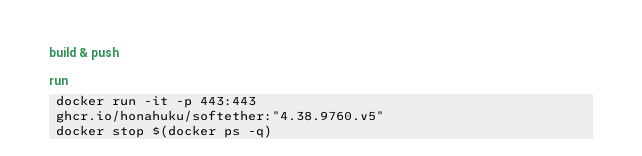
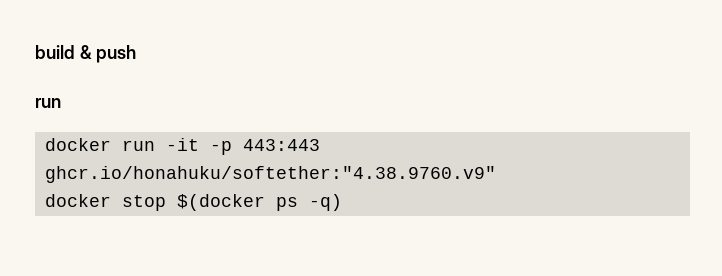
[55,110,384,123] ghcr.io/honahuku/softether:"4.38.9760.v5" -> [44,166,496,183] ghcr.io/honahuku/softether:"4.38.9760.v9"

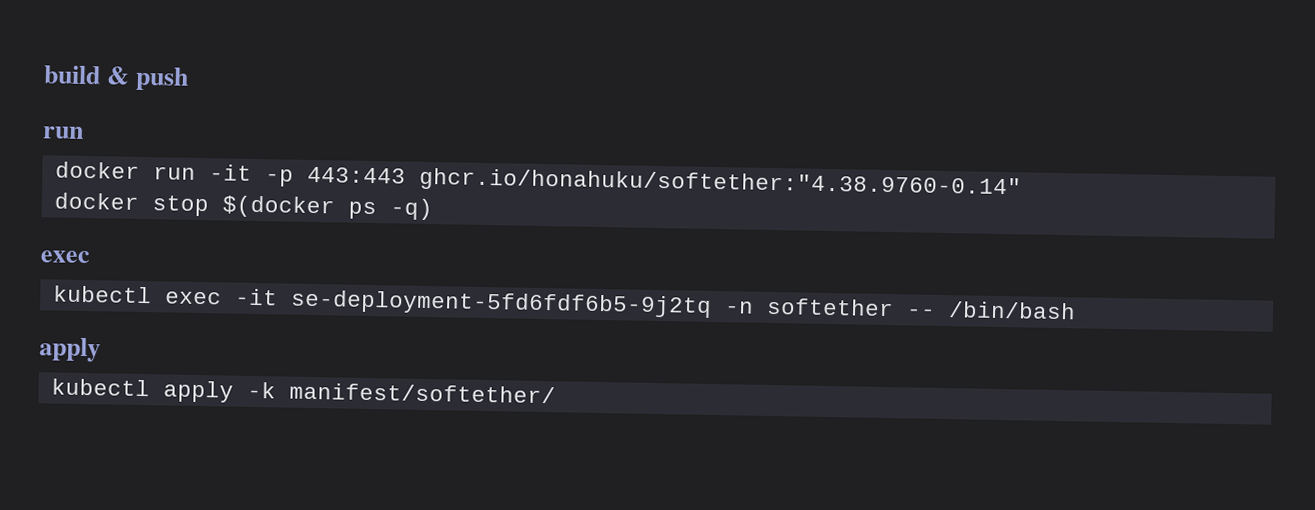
[44,166,496,183] ghcr.io/honahuku/softether:"4.38.9760.v9" -> [418,167,1022,200] ghcr.io/honahuku/softether:"4.38.9760-0.14"
(342, 202) none -> [40,250,90,264] [52,285,1076,320] [39,337,101,363] [50,378,556,404] // exec // kubectl exec -it se-deployment-5fd6fdf6b5-9j2tq -n softether -- /bin/bash // apply // kubectl apply -k manifest/softether/

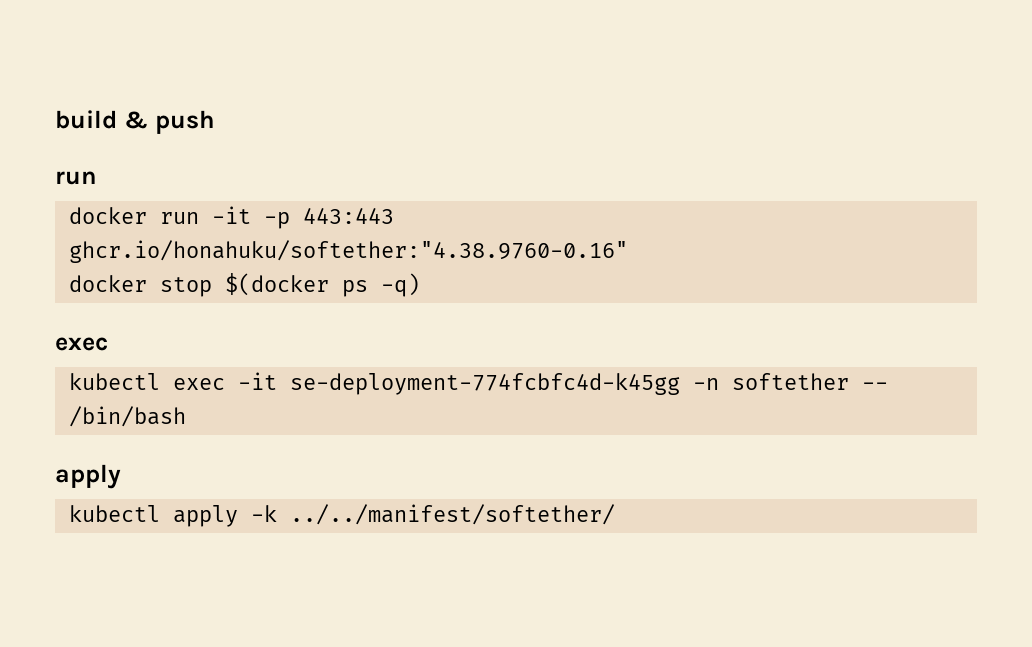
[418,167,1022,200] ghcr.io/honahuku/softether:"4.38.9760-0.14" -> [69,240,629,263] ghcr.io/honahuku/softether:"4.38.9760-0.16"
[289,289,712,318] se-deployment-5fd6fdf6b5-9j2tq -> [290,373,681,395] se-deployment-774fcbfc4d-k45gg
[288,382,556,404] manifest/softether/ -> [290,504,616,525] ../../manifest/softether/

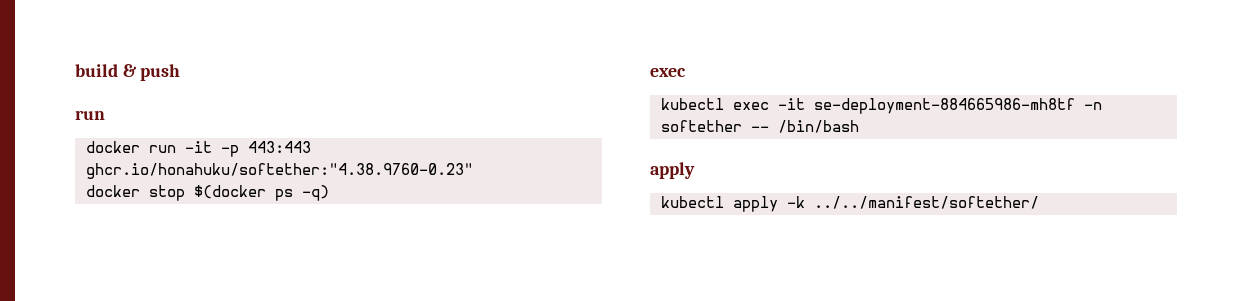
[69,240,629,263] ghcr.io/honahuku/softether:"4.38.9760-0.16" -> [85,163,473,179] ghcr.io/honahuku/softether:"4.38.9760-0.23"
[290,373,681,395] se-deployment-774fcbfc4d-k45gg -> [813,98,1075,114] se-deployment-884665986-mh8tf

